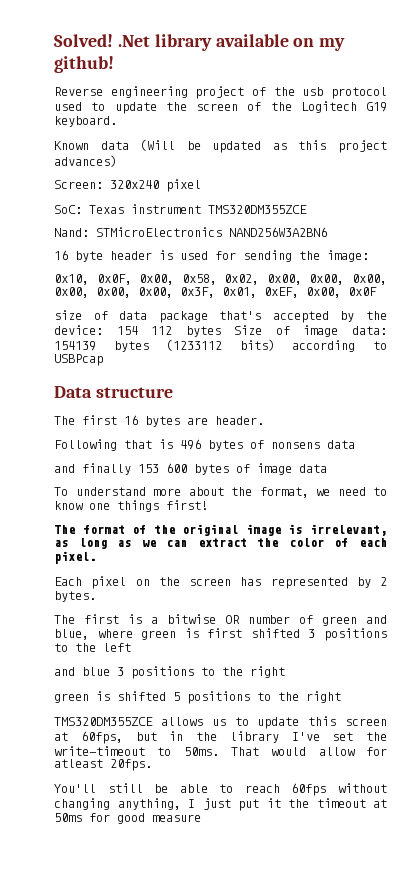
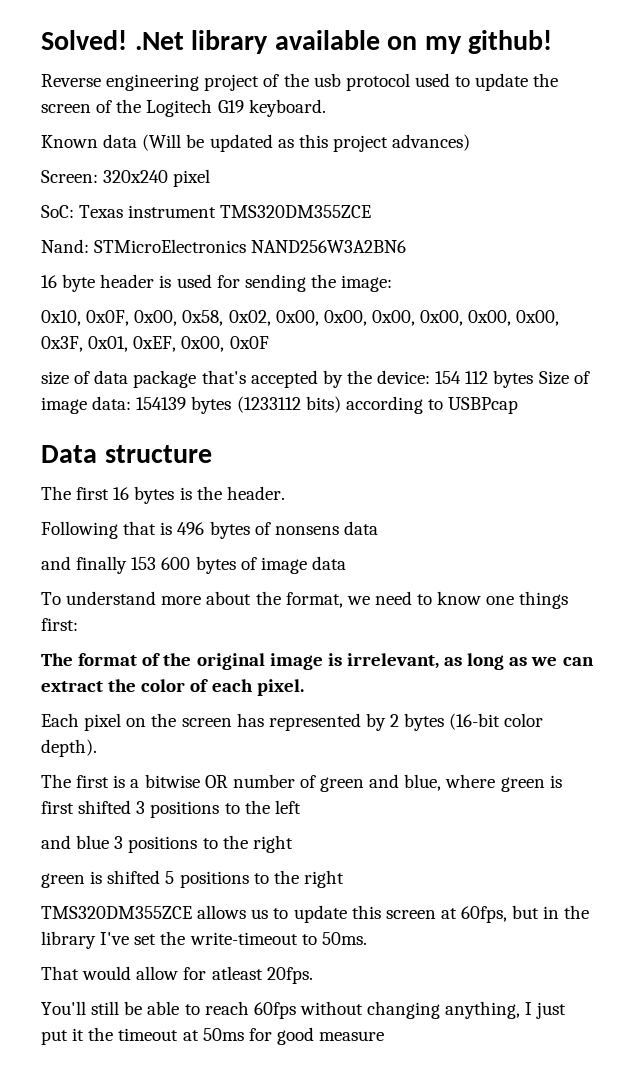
[187,417,208,425] are -> [179,486,222,500] is the
[166,500,208,510] first! -> [41,618,78,631] first:
[54,591,96,602] bytes. -> [404,713,544,731] [41,739,97,757] bytes (16-bit color depth).
(219, 751) none -> (367, 938) //

